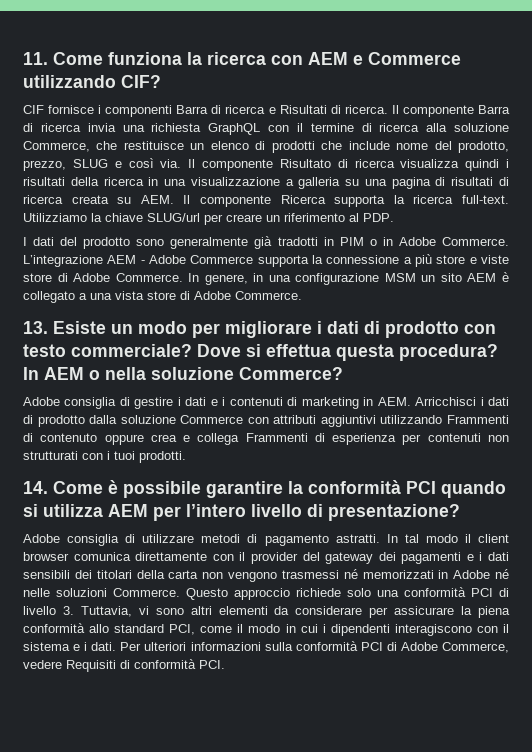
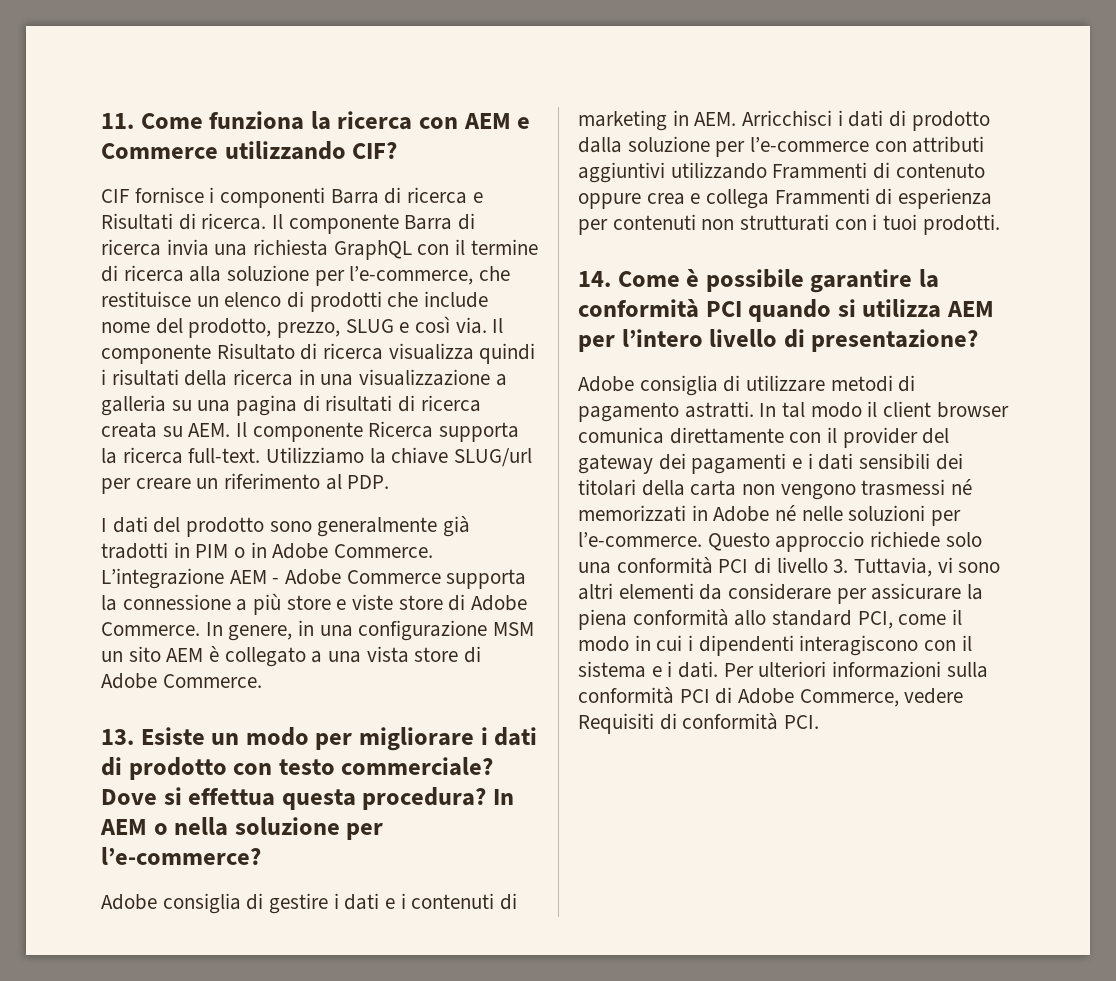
[23,141,90,152] Commerce, -> [314,266,474,286] per l’e-commerce,
[239,367,343,380] Commerce? -> [346,823,384,840] [101,847,261,865] per l’e-commerce?
[180,415,244,424] Commerce -> [715,137,870,157] per l’e-commerce
[113,588,180,597] Commerce. -> [931,510,962,526] [578,532,702,547] per l’e-commerce.

